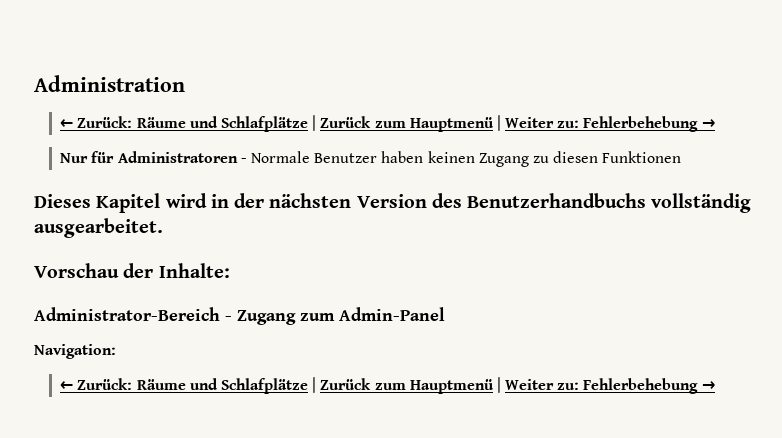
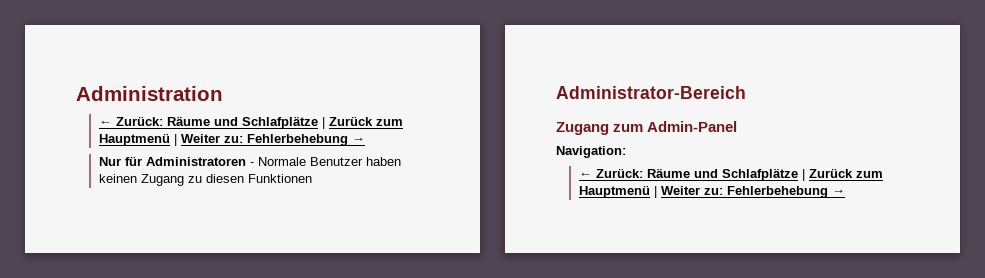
[34,193,752,213] [34,218,163,238] [34,263,230,278] [34,307,232,321] Dieses Kapitel wird in der nächsten Version des Benutzerhandbuchs vollständig ausgearbeitet. // Vorschau der Inhalte: // Administrator-Bereich - -> [556,86,746,99] Administrator-Bereich //

